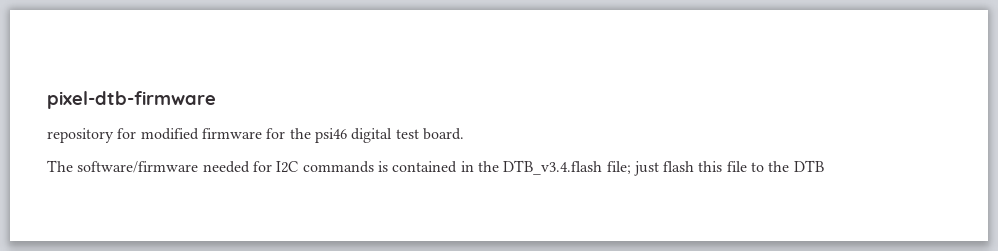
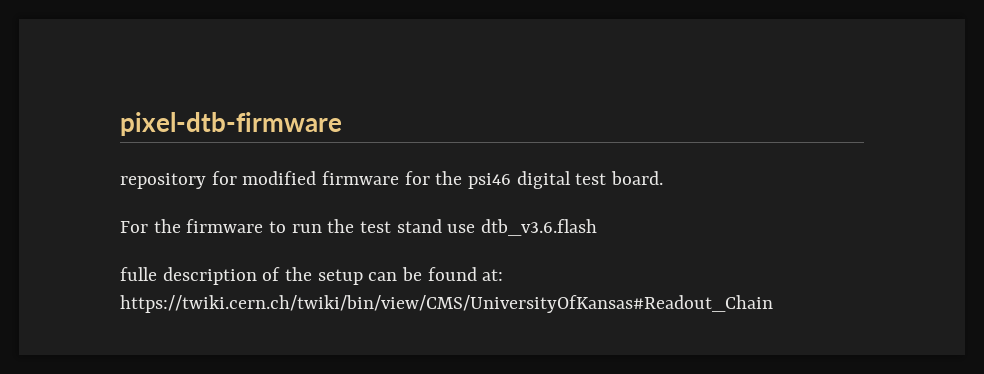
[47,160,824,176] The software/firmware needed for I2C commands is contained in the DTB_v3.4.flash file; just flash this file to the DTB -> [120,219,598,236] [120,267,504,285] [120,295,773,313] For the firmware to run the test stand use dtb_v3.6.flash // fulle description of the setup can be found at: https://twiki.cern.ch/twiki/bin/view/CMS/UniversityOfKansas#Readout_Chain

